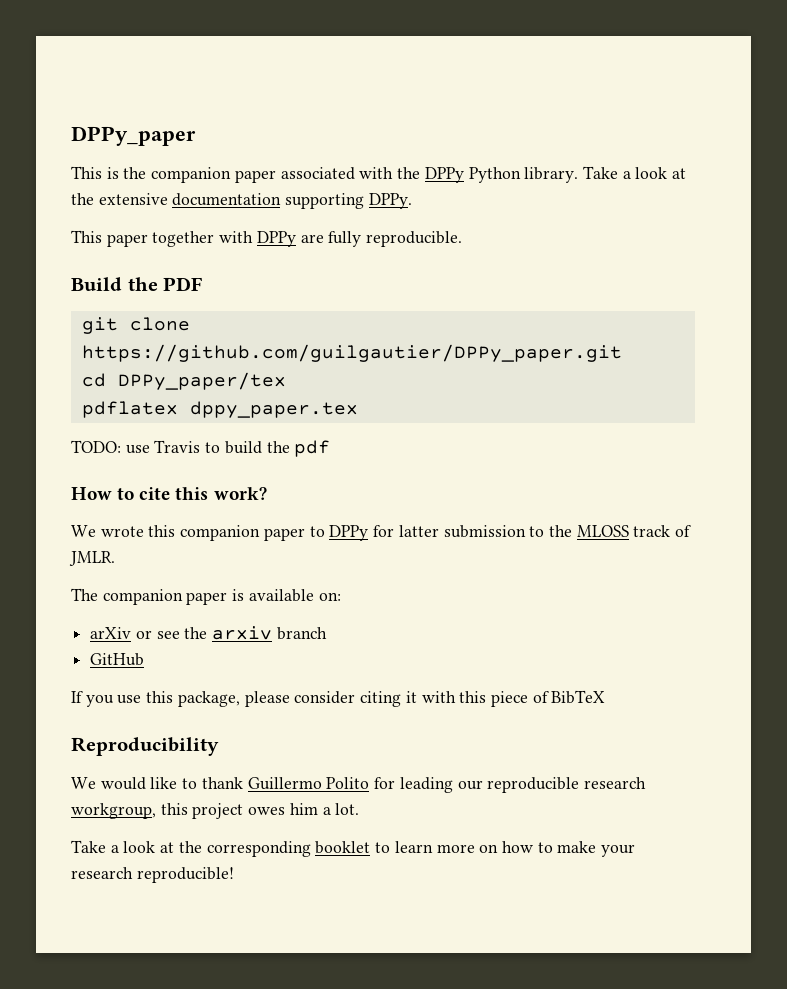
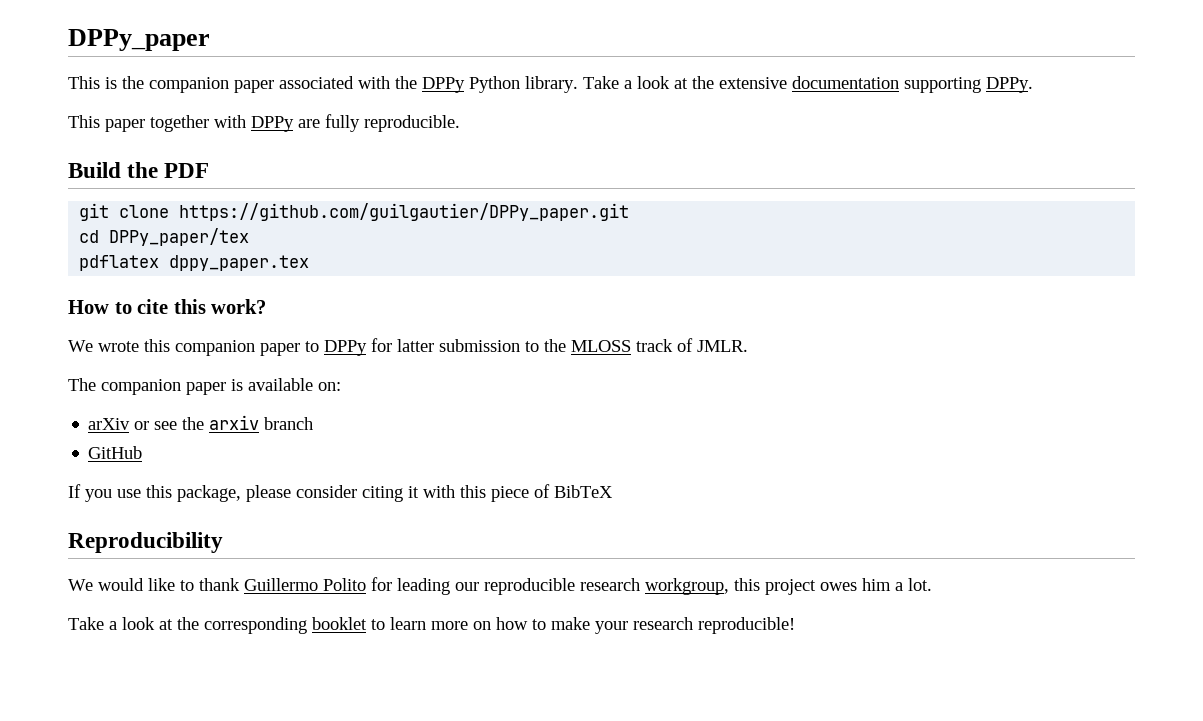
[71,440,331,457] // TODO: use Travis to build the pdf -> (310, 263) none

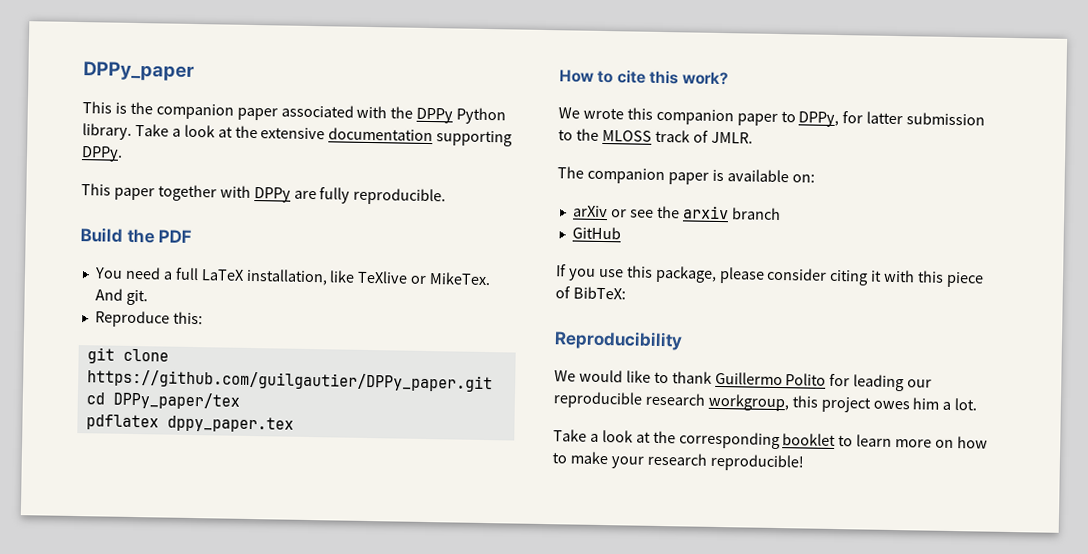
(210, 170) none -> [93,266,492,286] [94,288,148,306] [94,310,203,328] // You need a full LaTeX installation, like TeXlive or MikeTex. And git. // Reproduce this:
[324,340,367,356] DPPy -> [798,111,840,128] DPPy,
[554,485,613,498] BibTeX -> [572,286,626,300] BibTeX:

